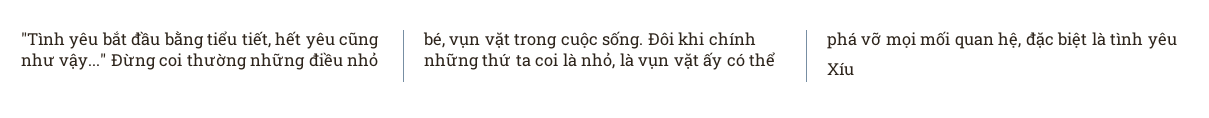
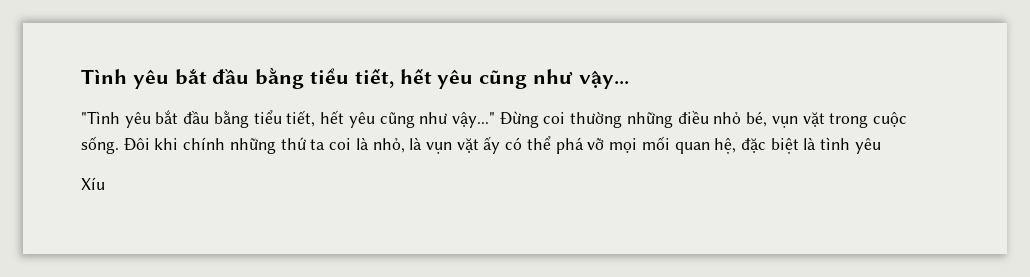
(21, 38) none -> [81,67,629,89] Tình yêu bắt đầu bằng tiểu tiết, hết yêu cũng như vậy... //

